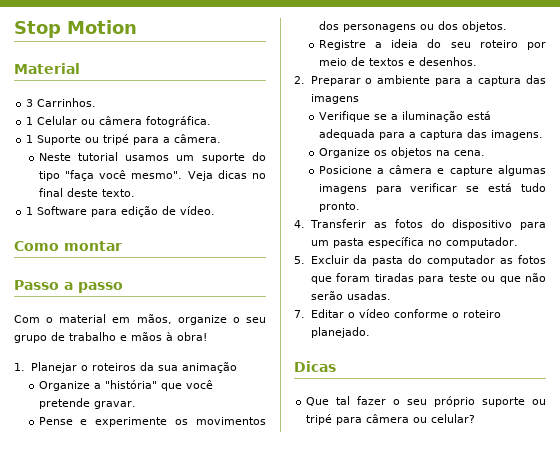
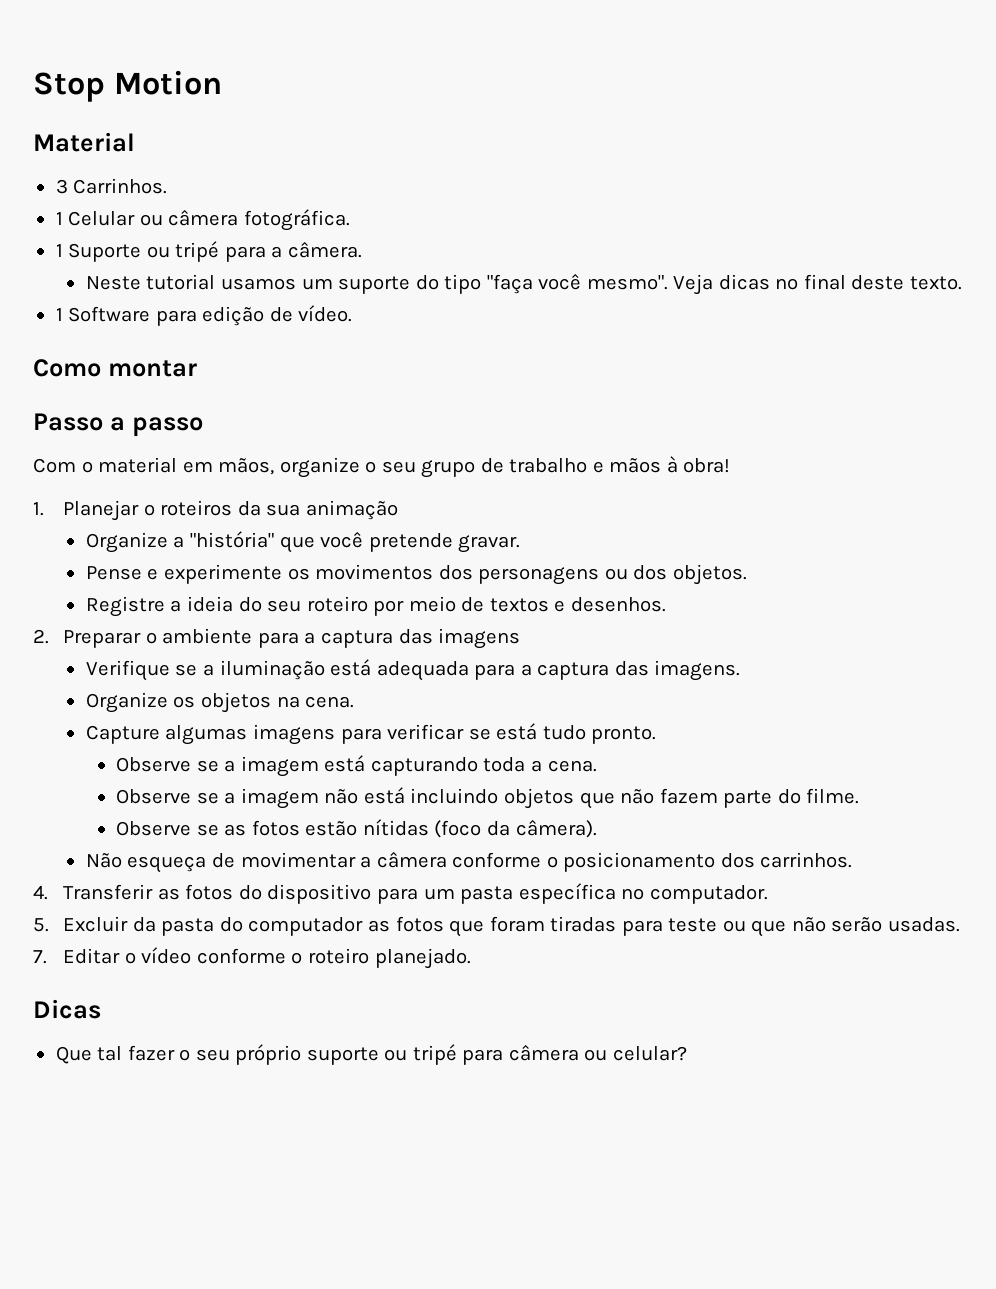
[318,165,493,176] Posicione a câmera e capture -> [85,725,160,744] Capture
(360, 207) none -> [116,755,597,777] [116,787,860,809] [116,819,597,838] [85,851,853,873] // Observe se a imagem está capturando toda a cena. // Observe se a imagem não está incluindo objetos que não fazem parte do filme. // Observe se as fotos estão nítidas (foco da câmera). // Não esqueça de movimentar a câmera conforme o posicionamento dos carrinhos.

